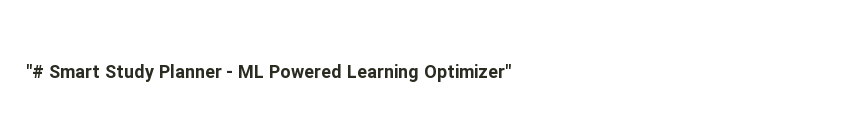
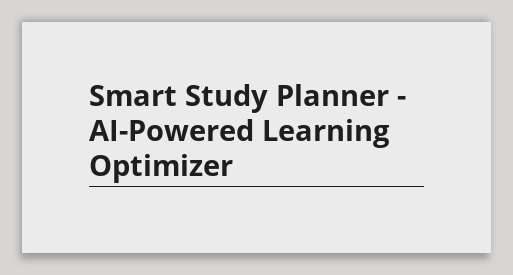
[26,64,44,78] "# -> (89, 95) none
[238,64,511,82] ML Powered Learning Optimizer" -> [89,119,390,148] [89,154,233,183] AI-Powered Learning Optimizer

